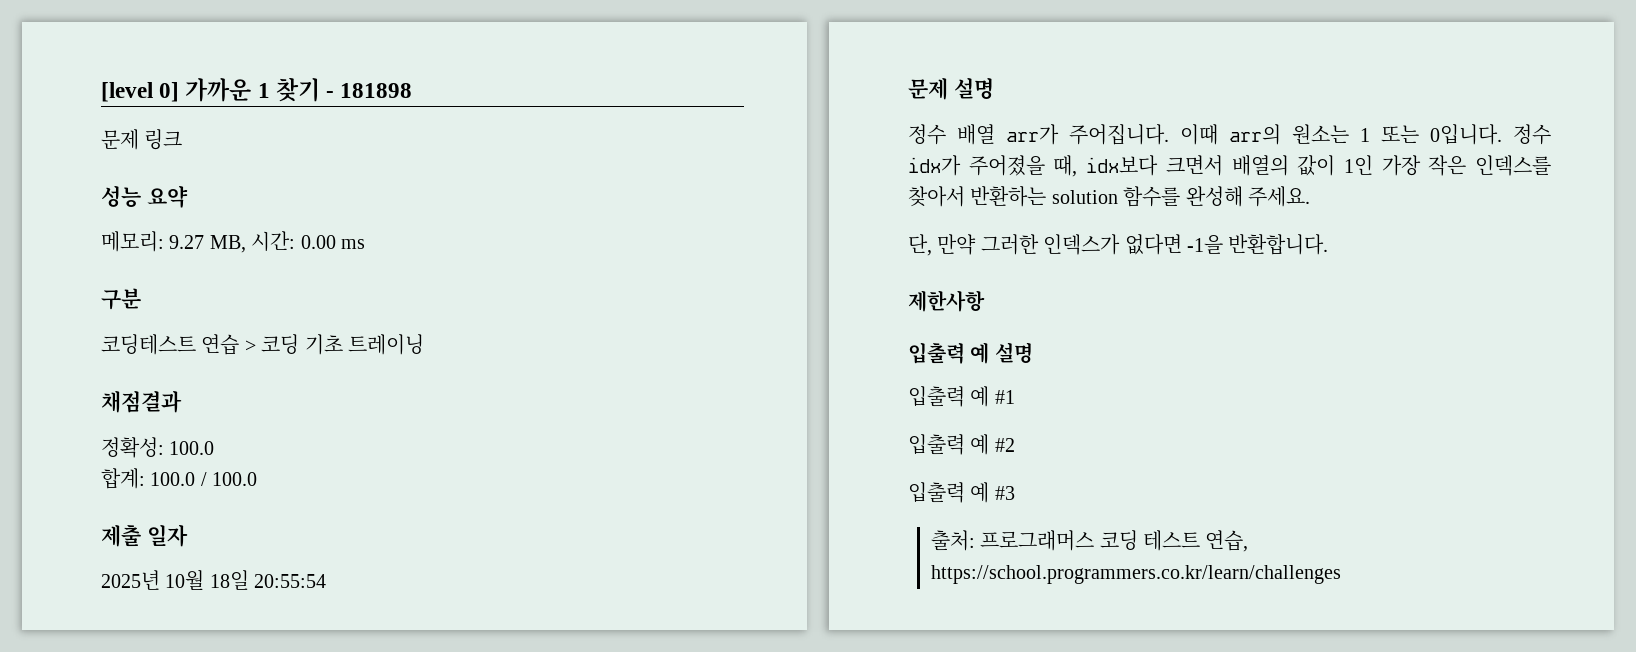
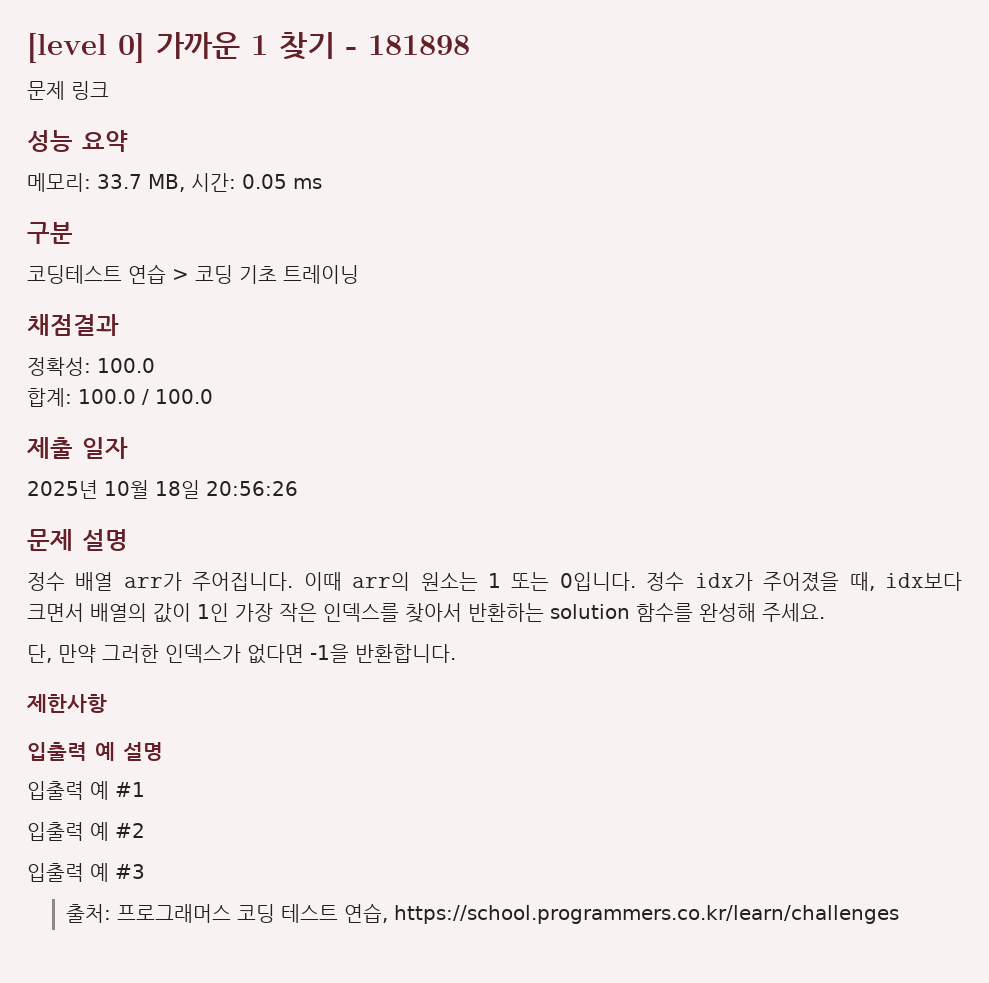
[169,235,205,249] 9.27 -> [97,174,142,189] 33.7
[300,235,336,249] 0.00 -> [242,174,287,189] 0.05
[254,574,327,588] 20:55:54 -> [206,481,298,496] 20:56:26

